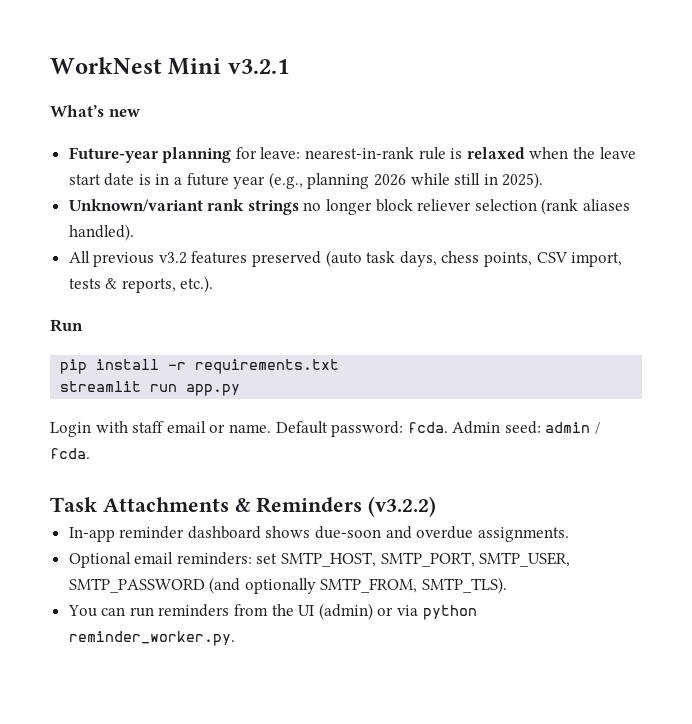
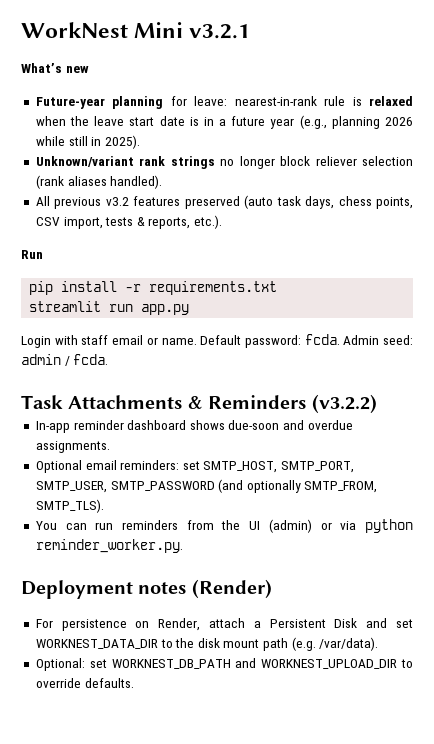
(235, 638) none -> [21,579,272,599] [35,618,413,631] [35,637,379,651] [35,658,413,671] [35,678,134,688] // Deployment notes (Render) // For persistence on Render, attach a Persistent Disk and set WORKNEST_DATA_DIR to the disk mount path (e.g. /var/data). // Optional: set WORKNEST_DB_PATH and WORKNEST_UPLOAD_DIR to override defaults.

